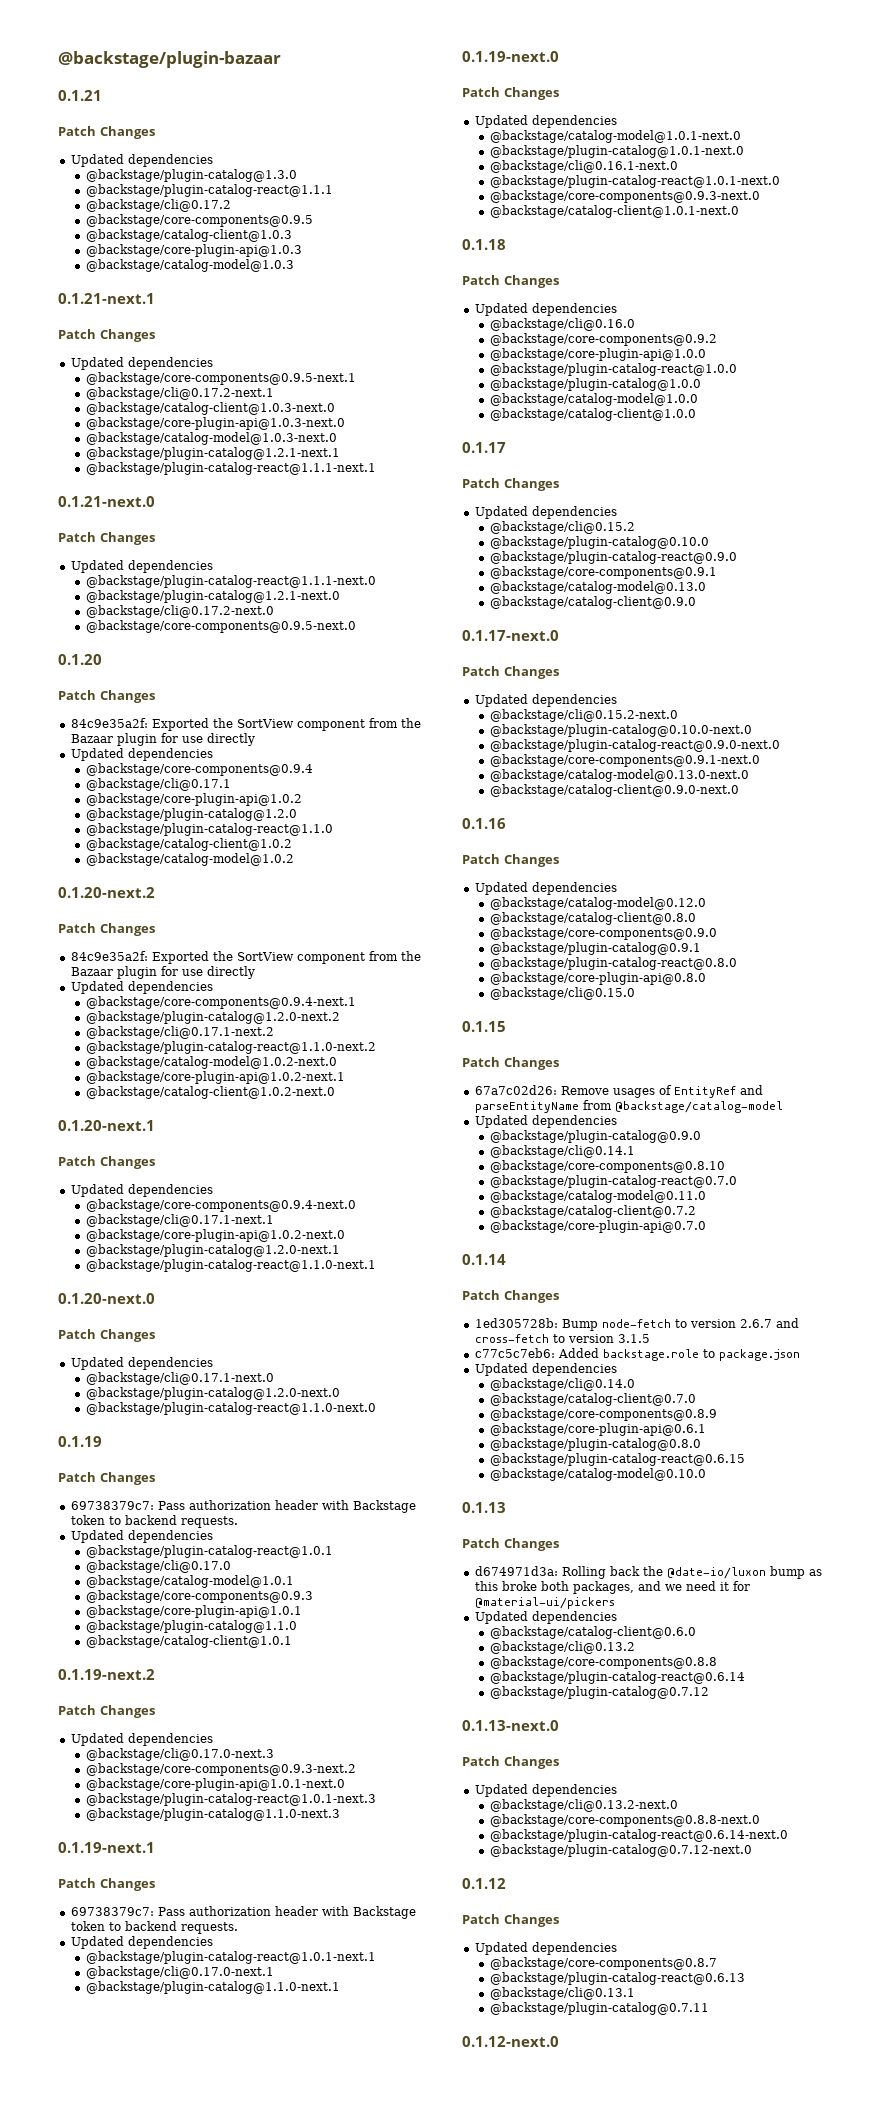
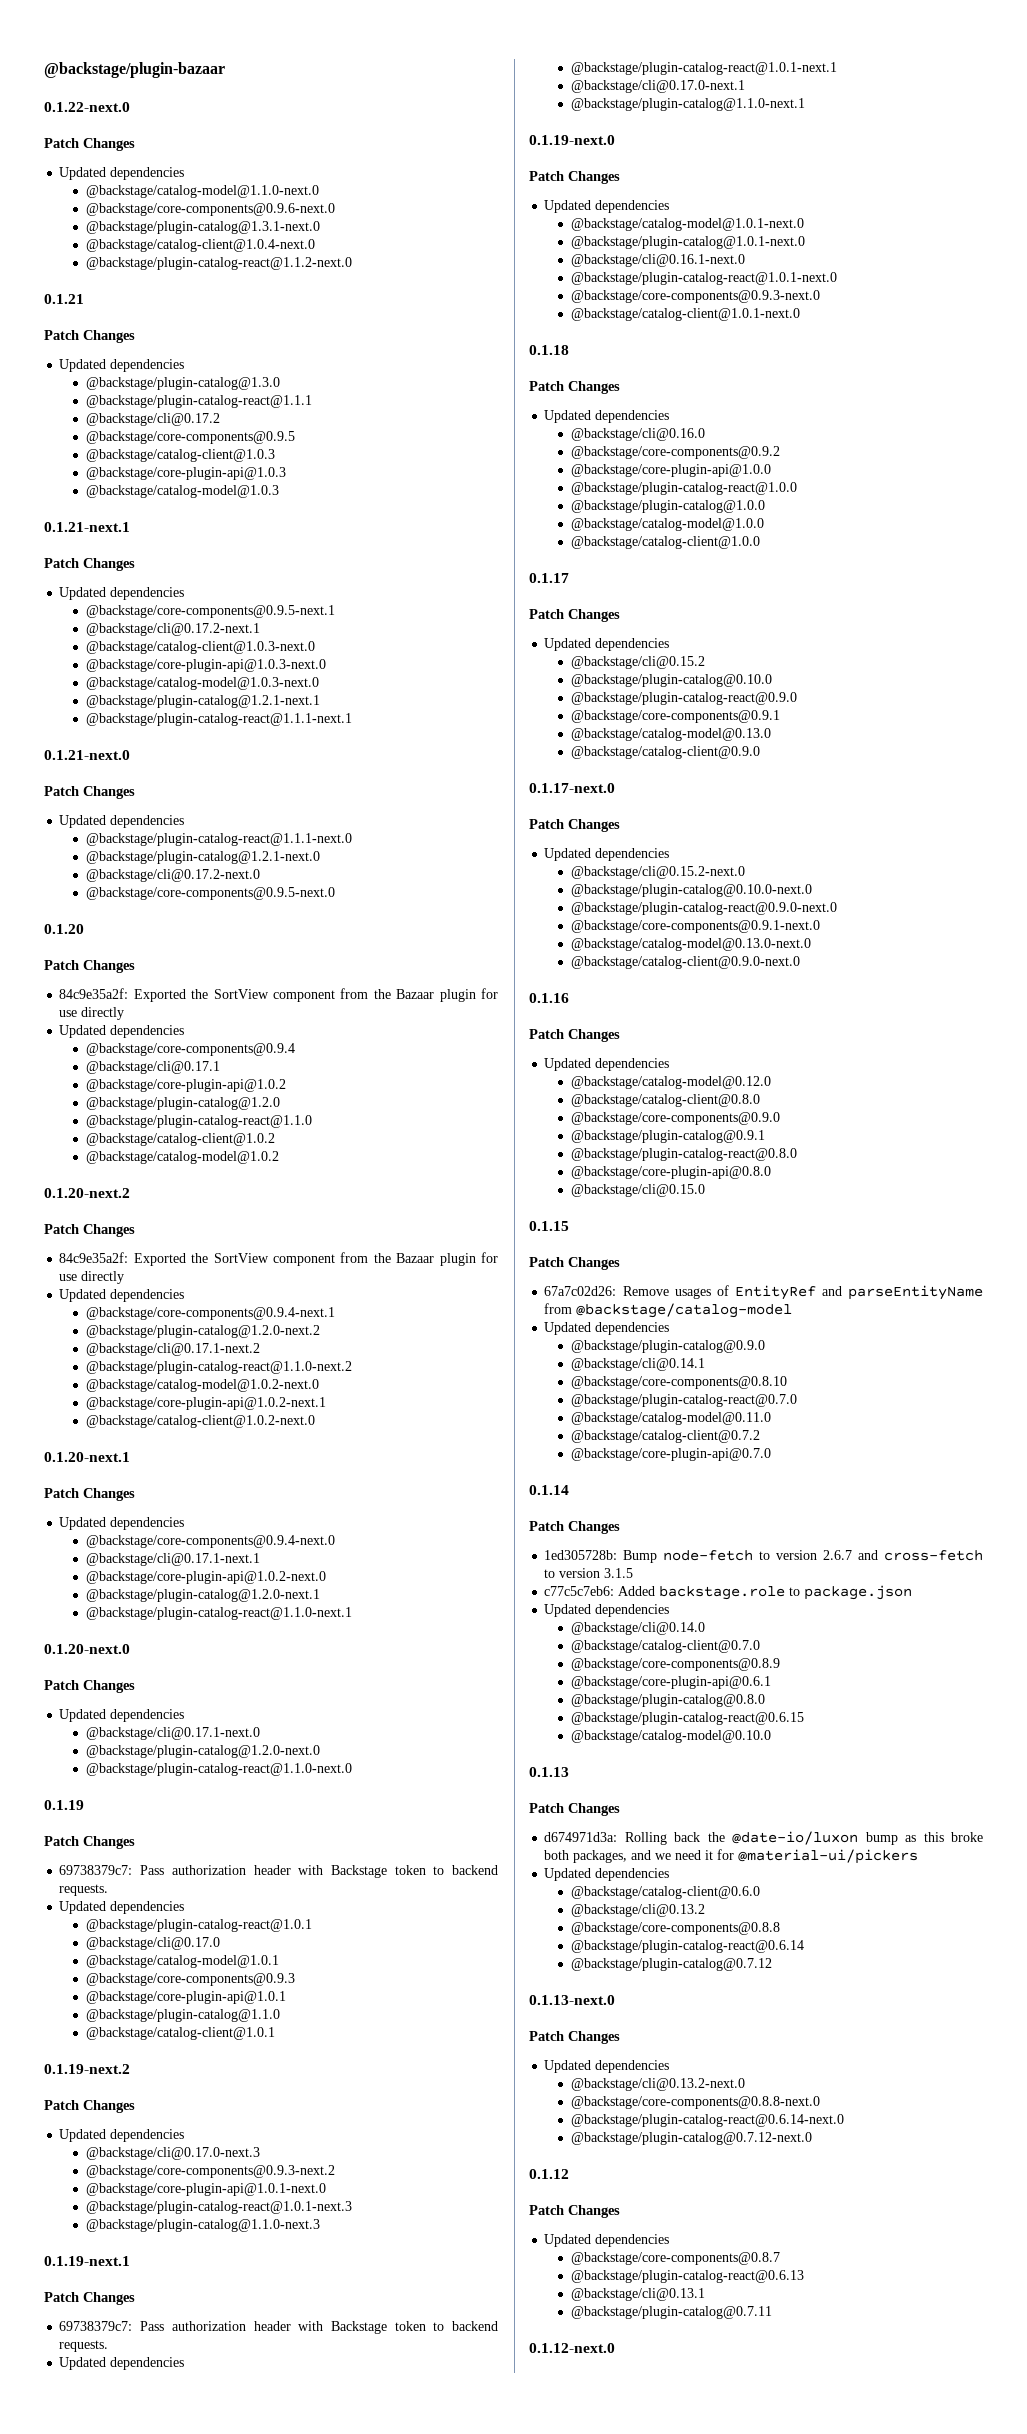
(281, 59) none -> [44,102,130,112] [44,138,135,151] [59,167,185,180] [85,185,319,198] [85,203,335,216] [85,221,320,234] [85,239,315,252] [85,257,352,270] // 0.1.22-next.0 // Patch Changes // Updated dependencies // @backstage/catalog-model@1.1.0-next.0 // @backstage/core-components@0.9.6-next.0 // @backstage/plugin-catalog@1.3.1-next.0 // @backstage/catalog-client@1.0.4-next.0 // @backstage/plugin-catalog-react@1.1.2-next.0

